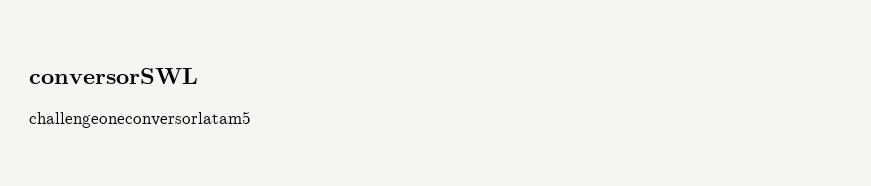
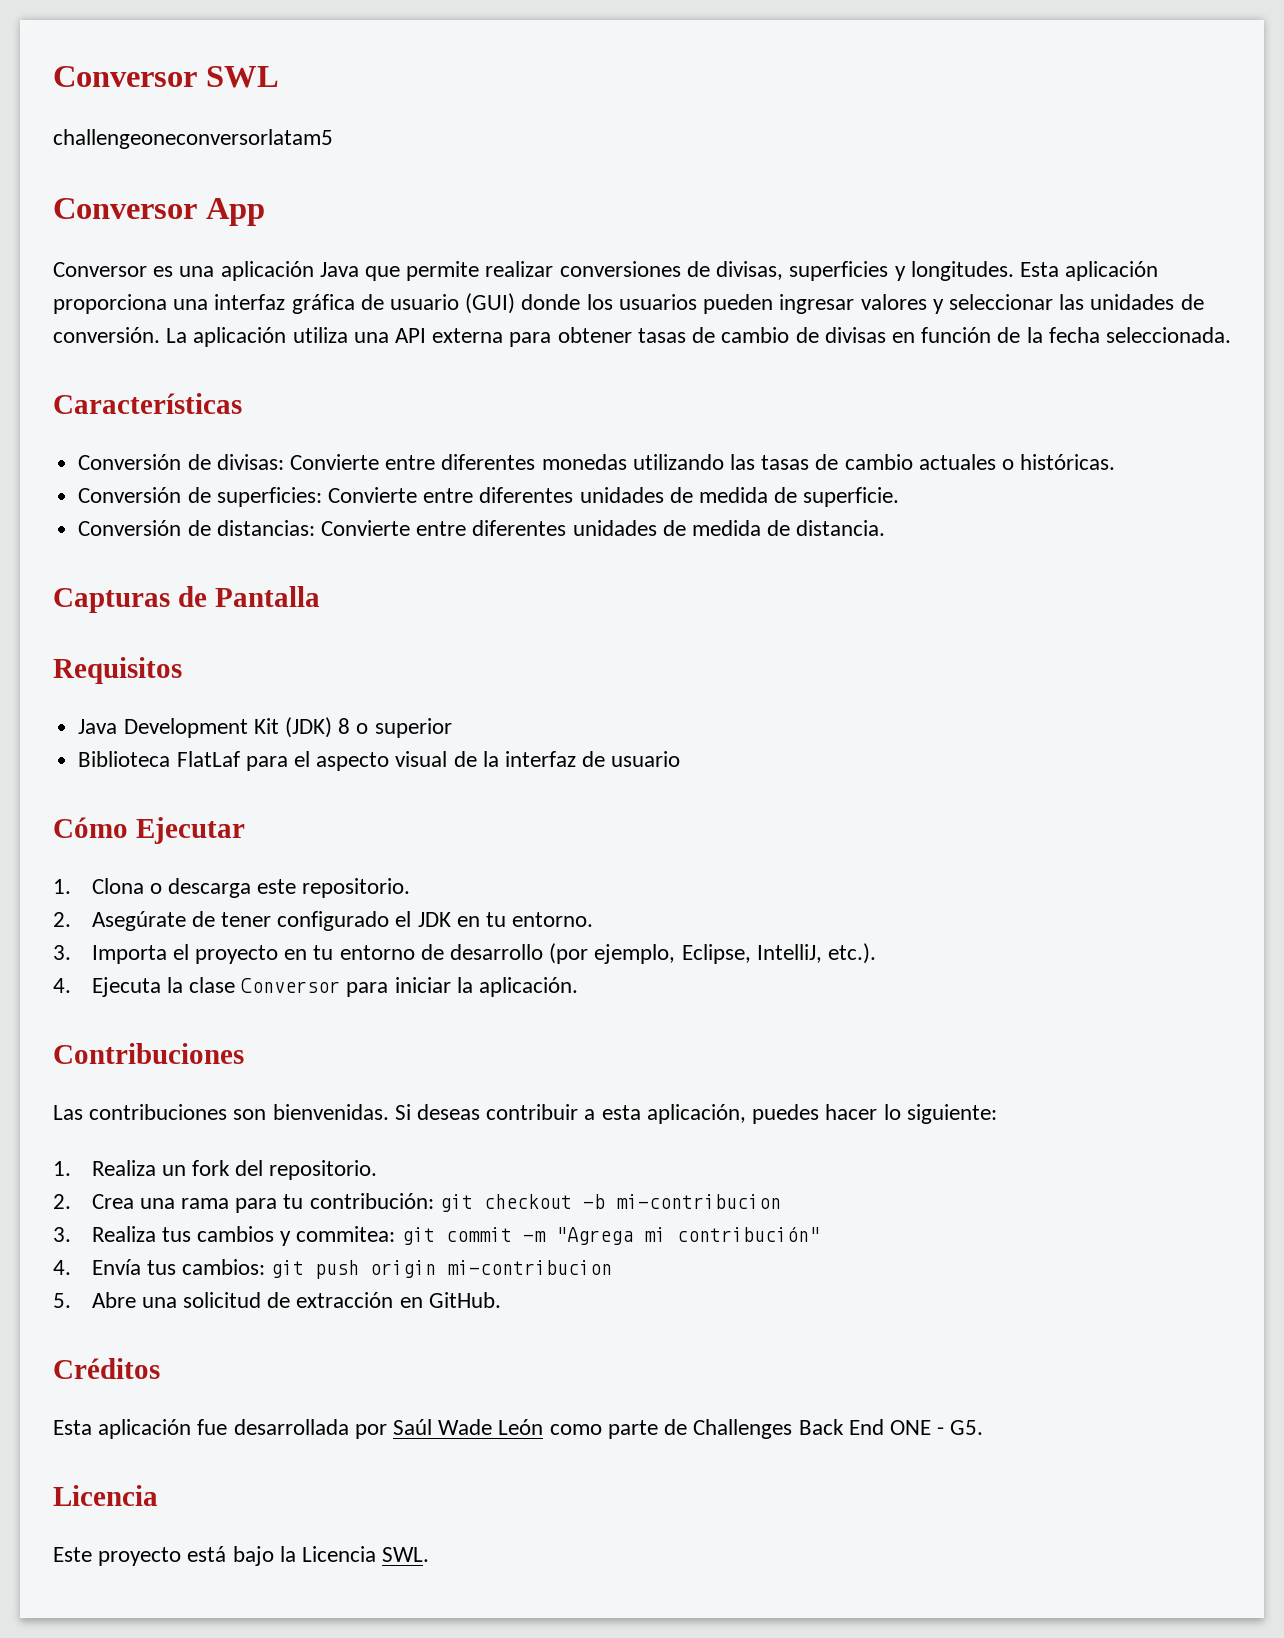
[29,68,198,84] conversorSWL -> [53,66,279,88] Conversor SWL
(251, 119) none -> [53,198,265,226] [53,261,1159,281] [53,293,1204,314] [53,327,1231,347] [53,393,242,414] [78,454,1116,470] [78,487,900,507] [78,520,886,536] [53,586,320,613] [53,657,182,684] [78,717,452,738] [78,751,681,771] [53,817,245,844] [53,878,411,898] [53,911,594,931] [53,943,877,964] [53,977,579,997] [53,1043,244,1064] [53,1104,997,1124] [53,1160,378,1180] [53,1193,781,1213] [53,1226,820,1246] [53,1259,613,1279] [53,1292,501,1308] [53,1358,160,1379] [53,1419,984,1439] [53,1485,158,1506] [53,1546,430,1566] // Conversor App // Conversor es una aplicación Java que permite realizar conversiones de divisas, superficies y longitudes. Esta aplicación proporciona una interfaz gráfica de usuario (GUI) donde los usuarios pueden ingresar valores y seleccionar las unidades de conversión. La aplicación utiliza una API externa para obtener tasas de cambio de divisas en función de la fecha seleccionada. // Características // Conversión de divisas: Convierte entre diferentes monedas utilizando las tasas de cambio actuales o históricas. // Conversión de superficies: Convierte entre diferentes unidades de medida de superficie. // Conversión de distancias: Convierte entre diferentes unidades de medida de distancia. // Capturas de Pantalla // Requisitos // Java Development Kit (JDK) 8 o superior // Biblioteca FlatLaf para el aspecto visual de la interfaz de usuario // Cómo Ejecutar // 1. Clona o descarga este repositorio. // 2. Asegúrate de tener configurado el JDK en tu entorno. // 3. Importa el proyecto en tu entorno de desarrollo (por ejemplo, Eclipse, IntelliJ, etc.). // 4. Ejecuta la clase Conversor para iniciar la aplicación. // Contribuciones // Las contribuciones son bienvenidas. Si deseas contribuir a esta aplicación, puedes hacer lo siguiente: // 1. Realiza un fork del repositorio. // 2. Crea una rama para tu contribución: git checkout -b mi-contribucion // 3. Realiza tus cambios y commitea: git commit -m "Agrega mi contribución" // 4. Envía tus cambios: git push origin mi-contribucion // 5. Abre una solicitud de extracción en GitHub. // Créditos // Esta aplicación fue desarrollada por Saúl Wade León como parte de Challenges Back End ONE - G5. // Licencia // Este proyecto está bajo la Licencia SWL.

